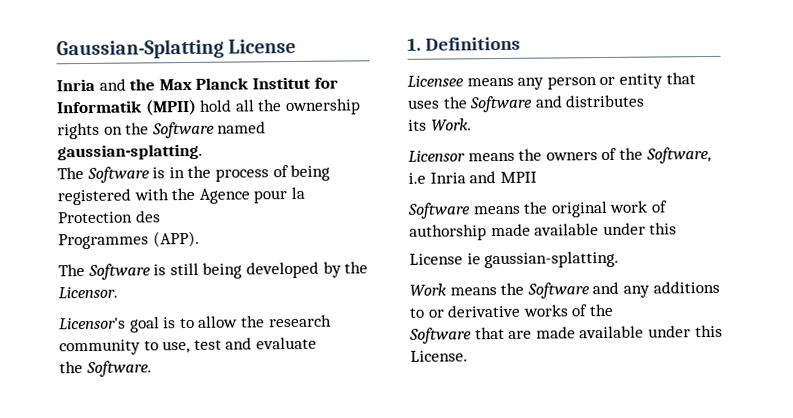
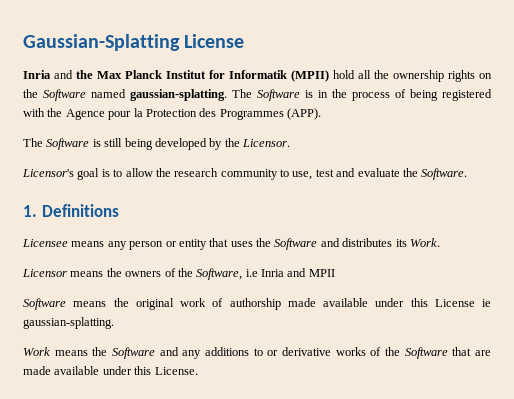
(203, 152) // -> (227, 95) none
(161, 216) // -> (217, 112) none
(317, 343) // -> (400, 172) none
(646, 101) // -> (393, 242) none
(678, 228) // -> (428, 302) none
(614, 310) // -> (400, 351) none

